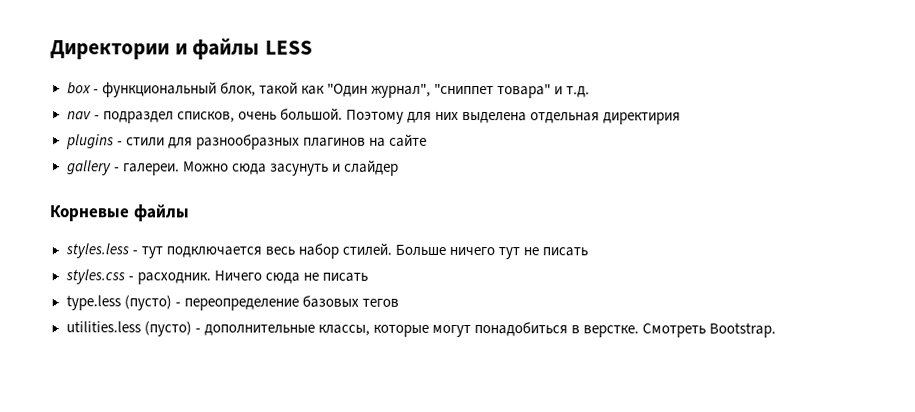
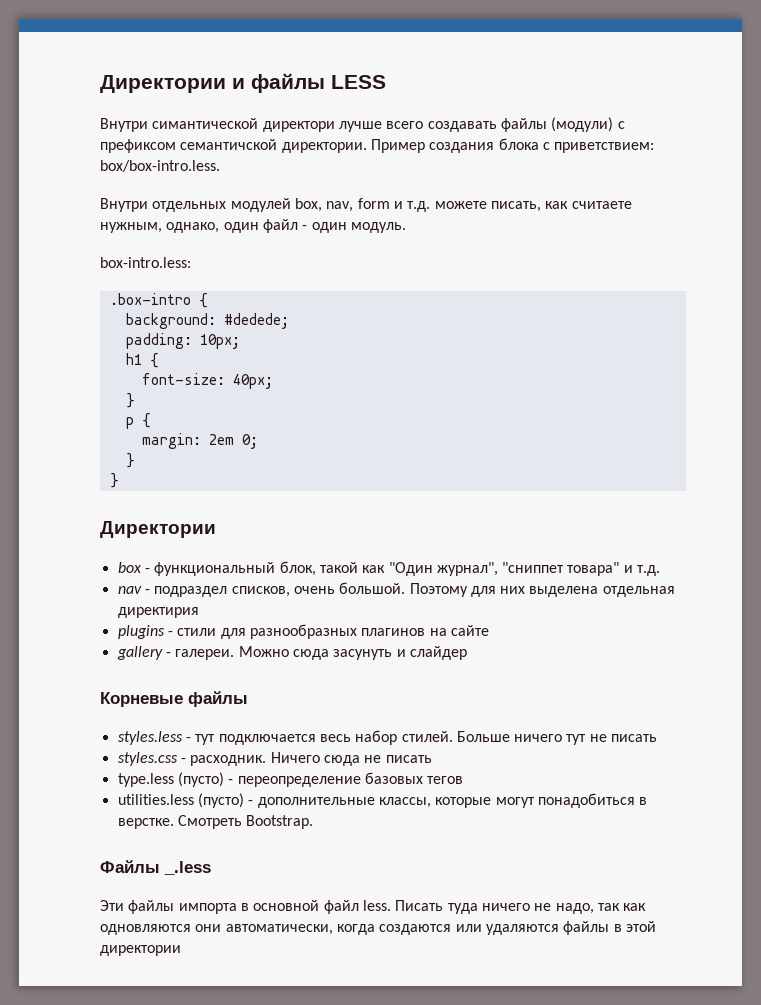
(314, 47) none -> [100,117,625,132] [100,138,655,153] [100,160,220,172] [100,198,632,212] [100,219,406,233] [100,257,191,268] [109,293,208,308] [125,313,289,329] [125,333,240,349] [125,353,159,368] [141,373,273,389] [125,393,135,408] [125,413,151,429] [141,433,258,449] [125,453,135,468] [109,473,119,488] [100,521,216,538] // Внутри симантической директори лучше всего создавать файлы (модули) с префиксом семантичской директории. Пример создания блока с приветствием: box/box-intro.less. // Внутри отдельных модулей box, nav, form и т.д. можете писать, как считаете нужным, однако, один файл - один модуль. // box-intro.less: // .box-intro { // background: #dedede; // padding: 10px; // h1 { // font-size: 40px; // } // p { // margin: 2em 0; // } // } // Директории
(777, 330) none -> [100,860,211,875] [100,900,647,914] [100,921,656,935] [100,945,181,956] // Файлы _.less // Эти файлы импорта в основной файл less. Писать туда ничего не надо, так как одновляются они автоматически, когда создаются или удаляются файлы в этой директории

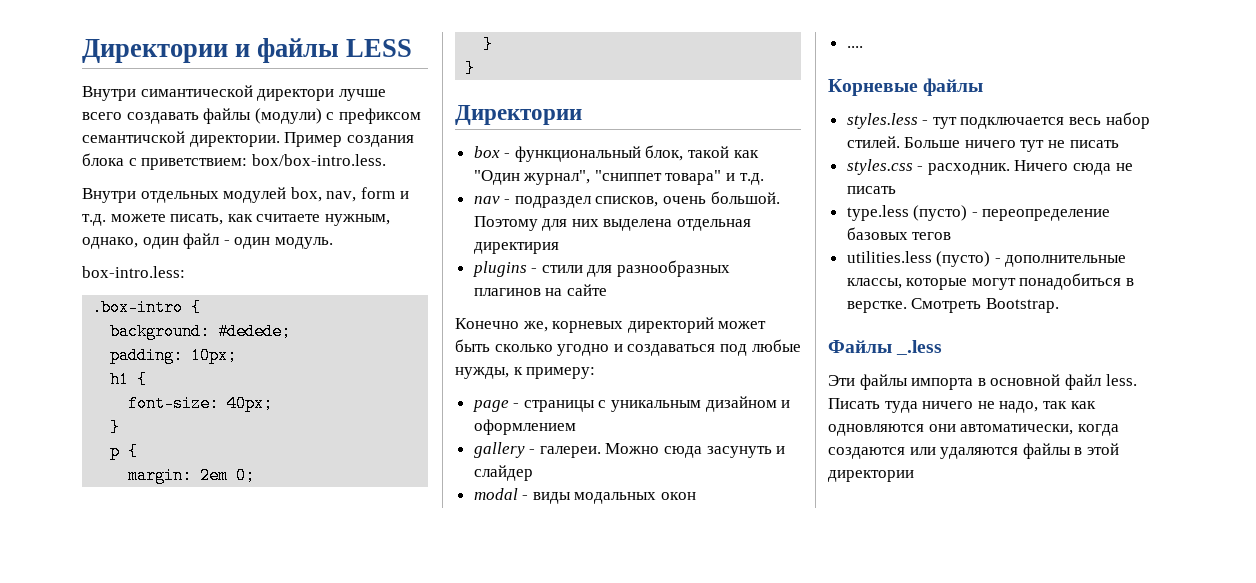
(489, 630) none -> [455,317,767,333] [455,339,801,356] [455,367,596,379] [472,396,791,412] [473,419,576,435] // Конечно же, корневых директорий может быть сколько угодно и создаваться под любые нужды, к примеру: // page - страницы с уникальным дизайном и оформлением
(467, 653) none -> [473,488,697,504] [846,46,863,48] // modal - виды модальных окон // ....

